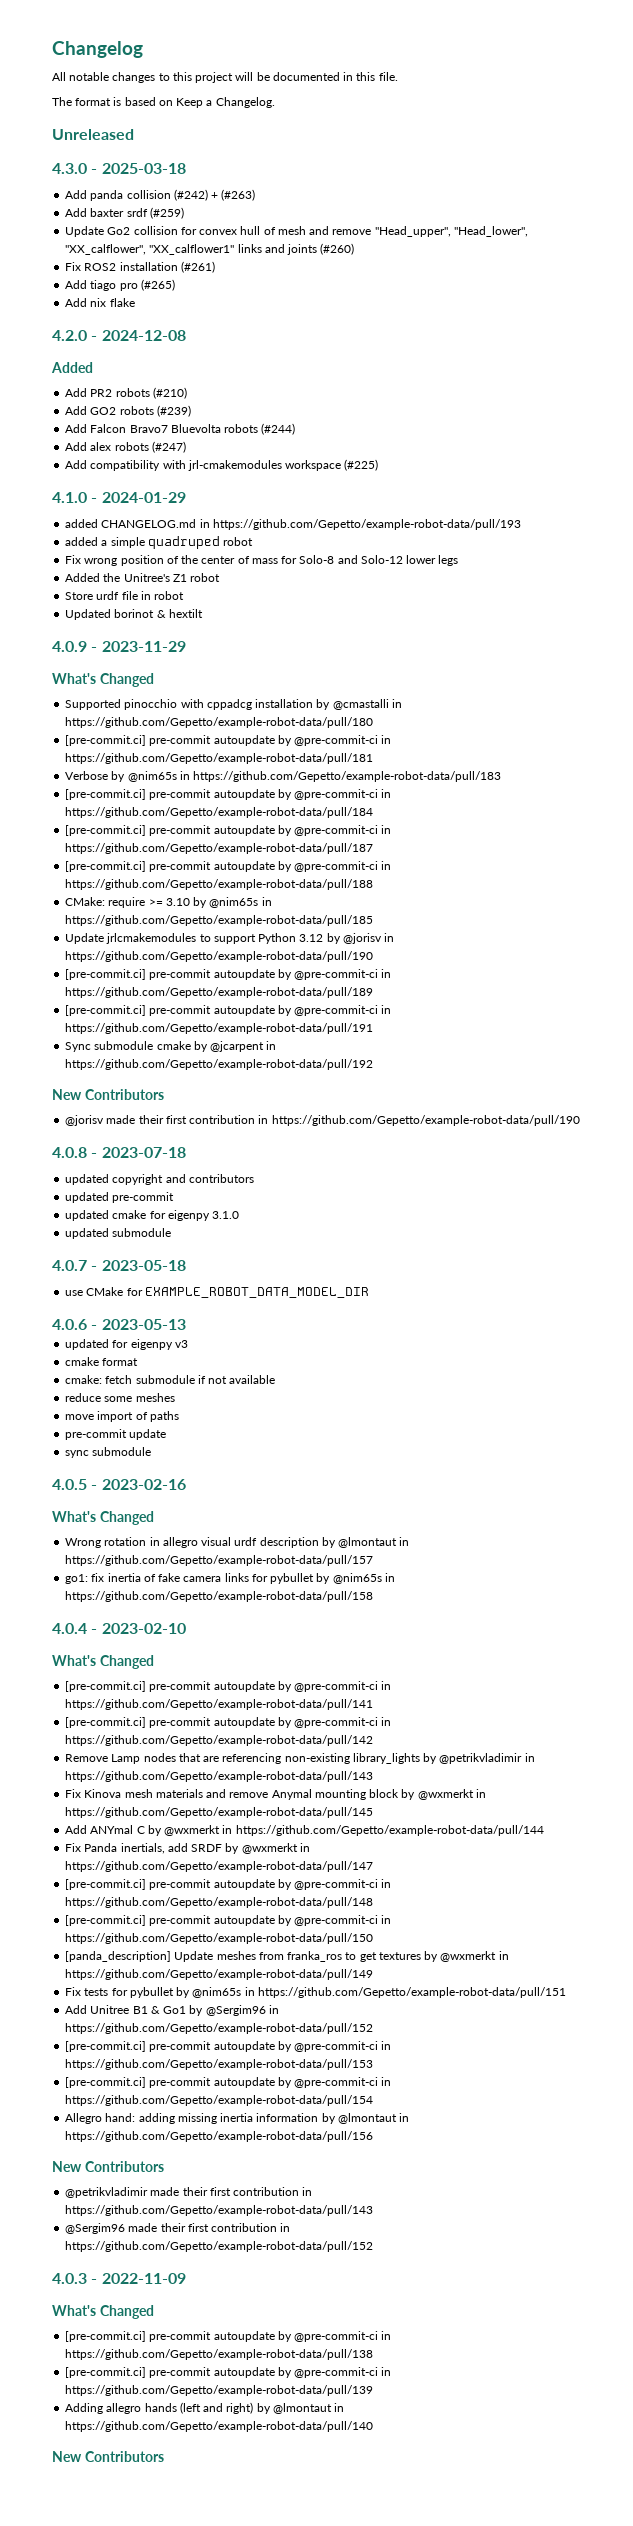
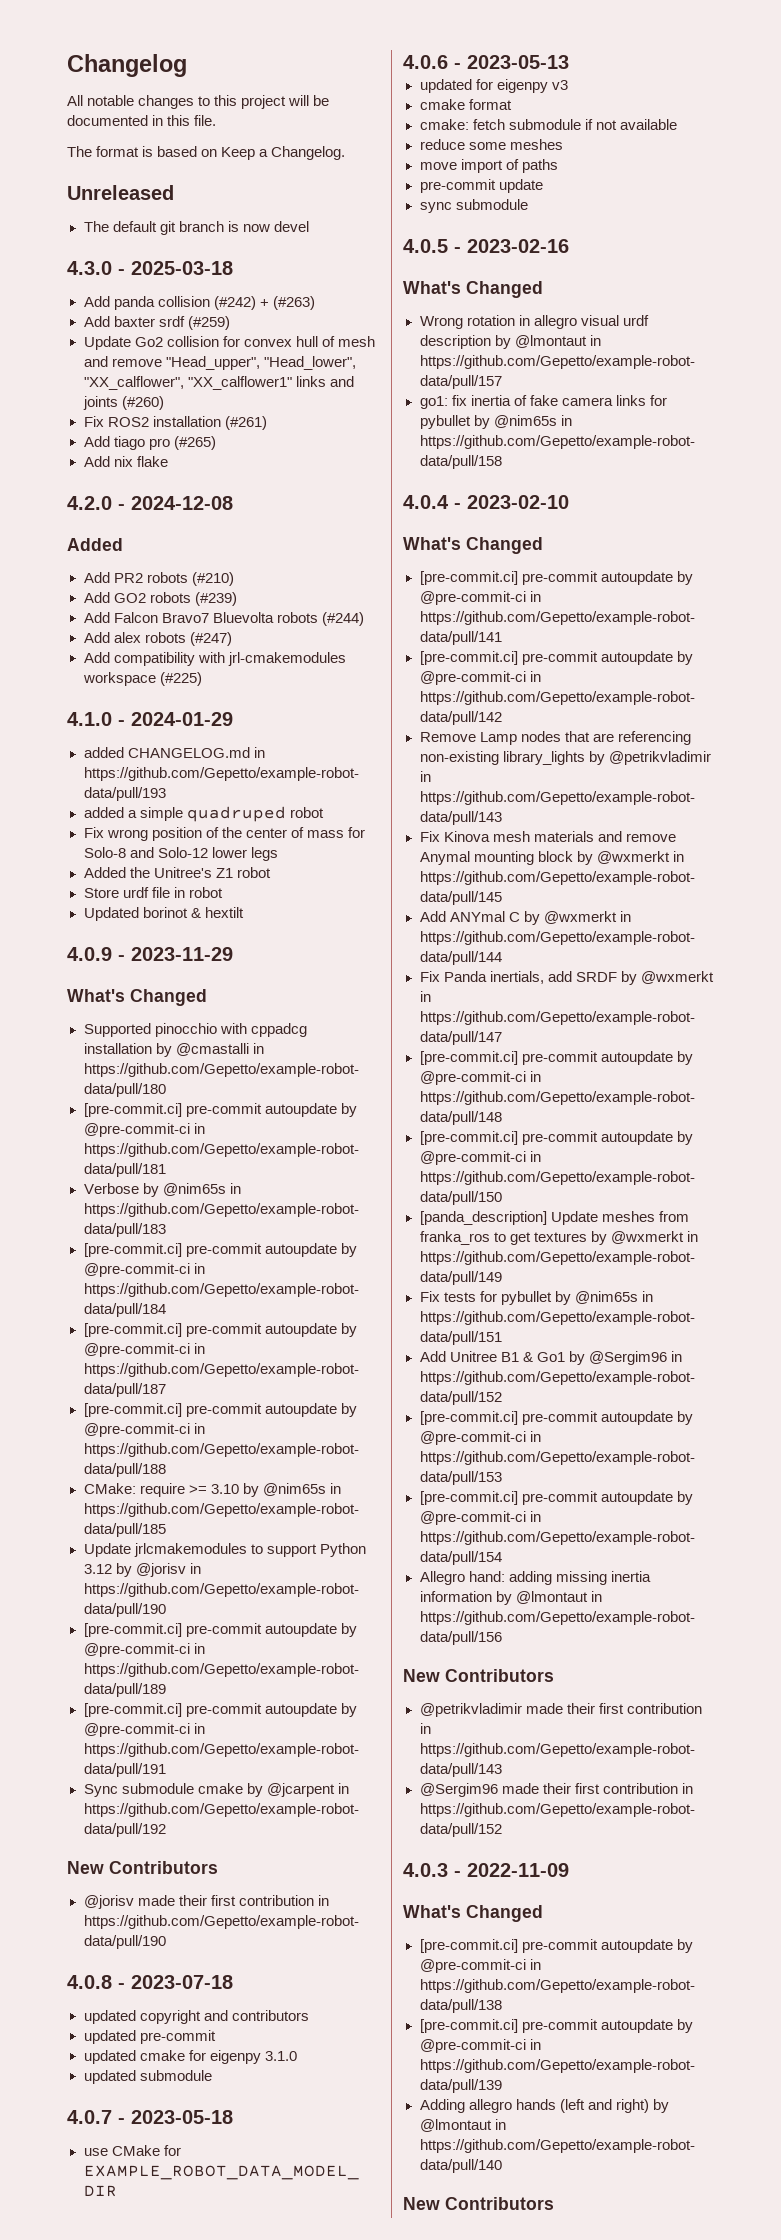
(134, 134) none -> [83,221,309,235] // The default git branch is now devel

